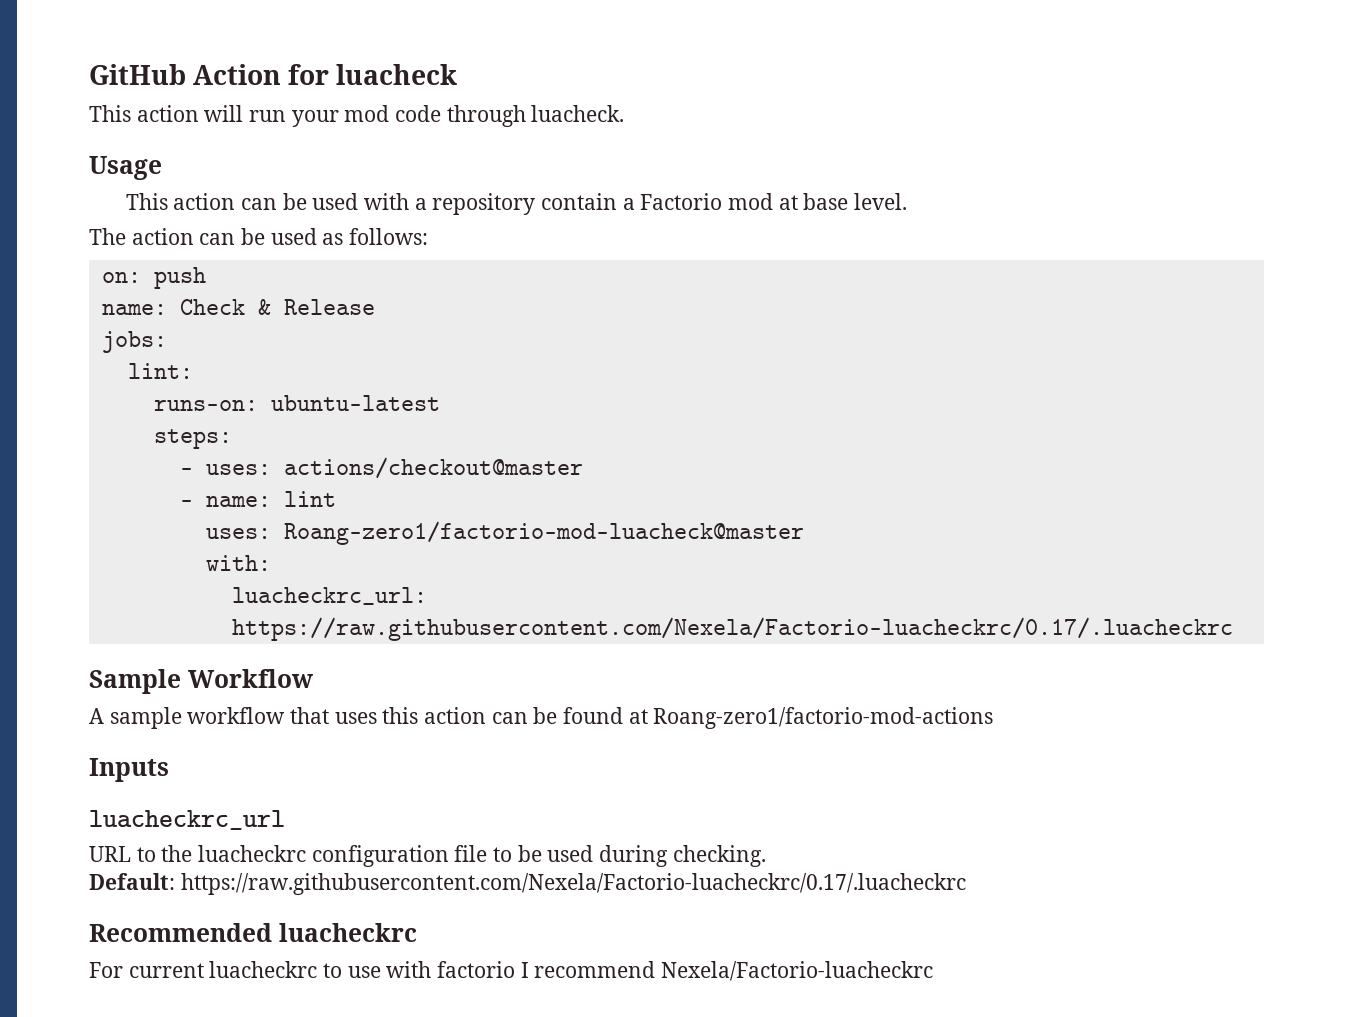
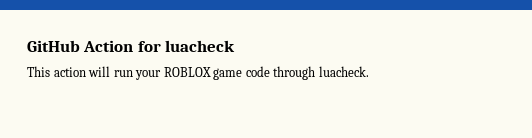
[344,105,390,122] mod -> [163,67,243,80] ROBLOX game
[89,156,162,180] [125,193,908,215] [89,228,429,245] [101,267,206,289] [101,299,375,315] [101,331,167,353] [127,363,193,379] [153,395,440,411] [153,429,232,449] [179,457,583,479] [179,491,336,507] [205,521,804,545] [205,555,271,571] [231,587,427,605] [231,617,1233,641] [89,669,313,694] [89,707,994,729] [89,758,169,782] [89,810,285,830] [89,845,766,867] [89,873,966,895] [89,923,417,942] [89,961,934,981] // Usage // This action can be used with a repository contain a Factorio mod at base level. // The action can be used as follows: // on: push // name: Check & Release // jobs: // lint: // runs-on: ubuntu-latest // steps: // - uses: actions/checkout@master // - name: lint // uses: Roang-zero1/factorio-mod-luacheck@master // with: // luacheckrc_url: https://raw.githubusercontent.com/Nexela/Factorio-luacheckrc/0.17/.luacheckrc // Sample Workflow // A sample workflow that uses this action can be found at Roang-zero1/factorio-mod-actions // Inputs // luacheckrc_url // URL to the luacheckrc configuration file to be used during checking. // Default: https://raw.githubusercontent.com/Nexela/Factorio-luacheckrc/0.17/.luacheckrc // Recommended luacheckrc // For current luacheckrc to use with factorio I recommend Nexela/Factorio-luacheckrc -> (369, 71) none

